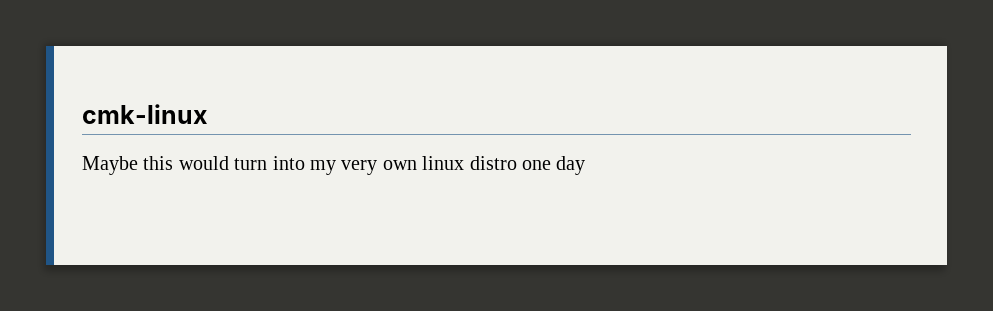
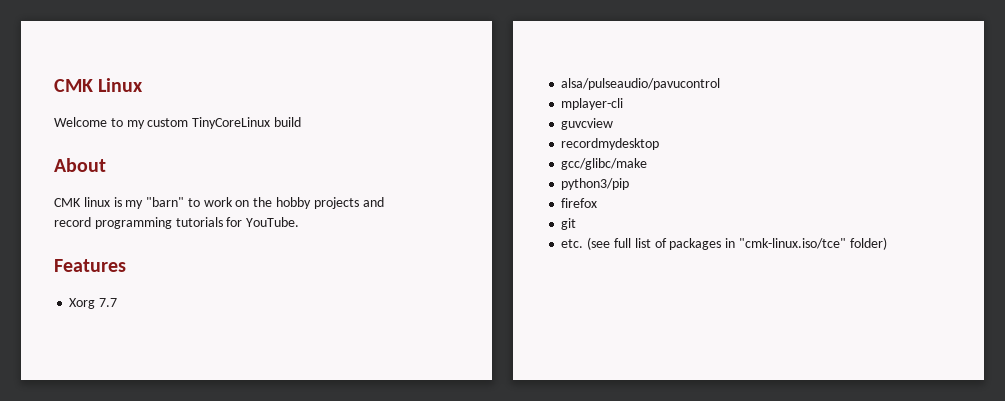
[82,104,208,124] [82,156,586,175] cmk-linux // Maybe this would turn into my very own linux distro one day -> [54,78,144,92] [54,117,301,129] [54,158,106,172] [54,197,384,209] [54,217,300,229] [54,259,126,272] [69,298,118,309] [561,78,721,90] [561,98,624,110] [561,118,614,130] [561,138,660,150] [561,158,648,170] [561,178,630,190] [561,198,598,208] [561,218,577,230] [561,237,887,250] CMK Linux // Welcome to my custom TinyCoreLinux build // About // CMK linux is my "barn" to work on the hobby projects and // record programming tutorials for YouTube. // Features // Xorg 7.7 // alsa/pulseaudio/pavucontrol // mplayer-cli // guvcview // recordmydesktop // gcc/glibc/make // python3/pip // firefox // git // etc. (see full list of packages in "cmk-linux.iso/tce" folder)

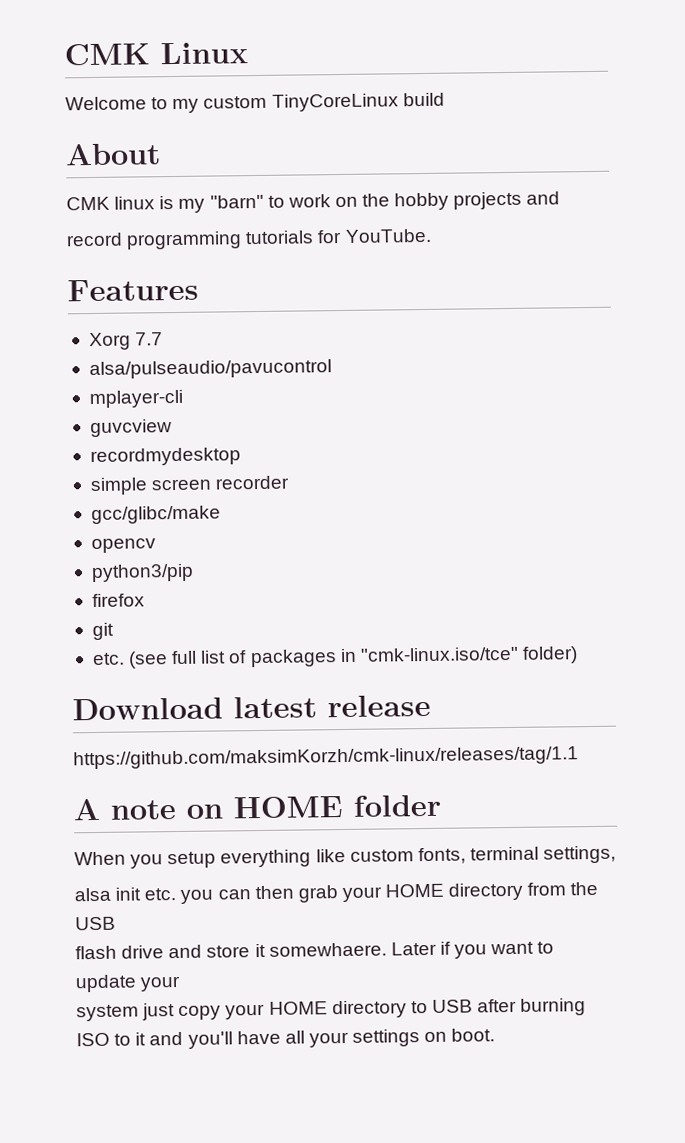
(660, 144) none -> [89,475,290,496] // simple screen recorder
(648, 164) none -> [90,538,156,554] // opencv
(887, 243) none -> [72,694,431,721] [73,746,579,770] [73,794,441,821] [74,845,617,869] [74,881,599,904] [75,916,116,931] [75,941,555,960] [75,974,182,993] [76,998,587,1022] [76,1028,496,1049] // Download latest release // https://github.com/maksimKorzh/cmk-linux/releases/tag/1.1 // A note on HOME folder // When you setup everything like custom fonts, terminal settings, // alsa init etc. you can then grab your HOME directory from the USB // flash drive and store it somewhaere. Later if you want to update your // system just copy your HOME directory to USB after burning ISO to it and you'll have all your settings on boot.

